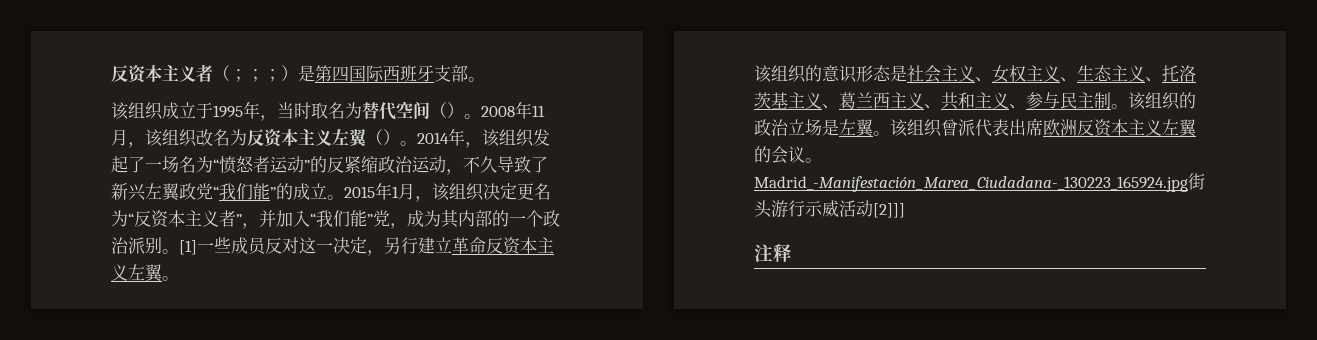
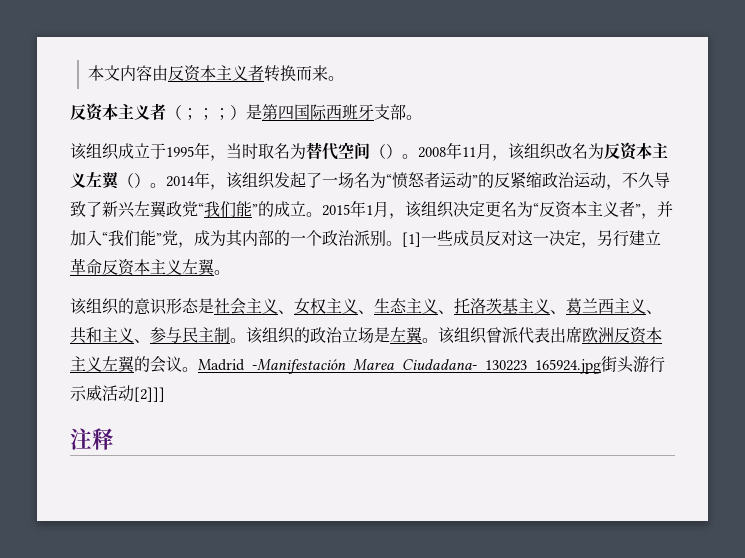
(111, 73) none -> [88,65,345,82] 本文内容由反资本主义者转换而来。 //

